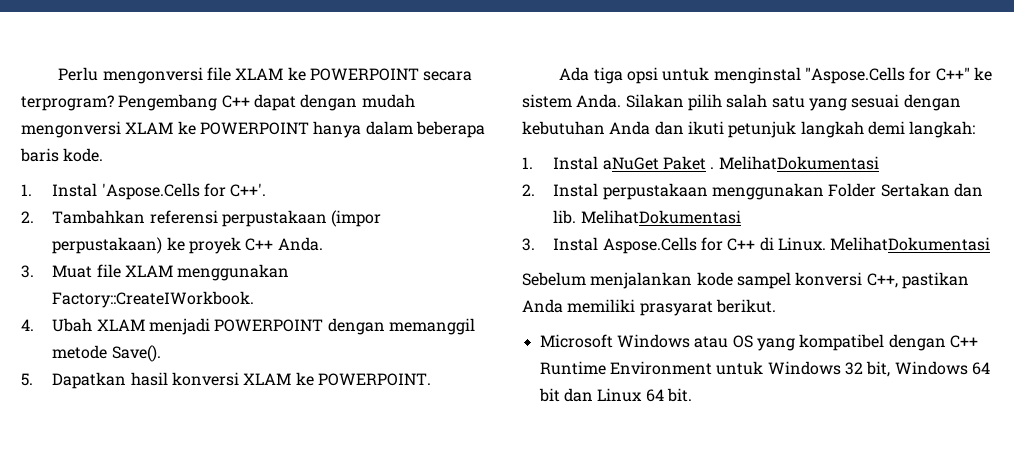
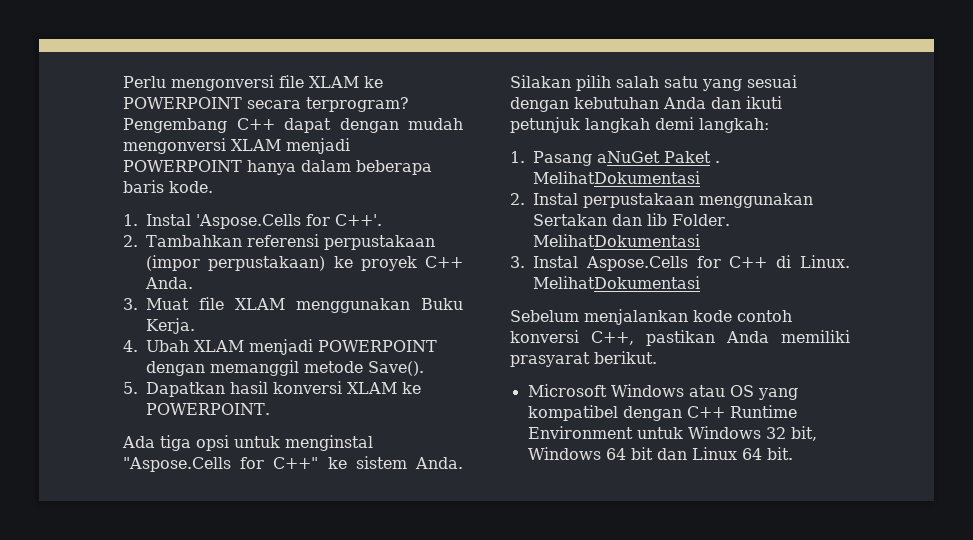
[177,121,196,135] ke -> [286,138,350,154] menjadi
[52,291,255,308] Factory::CreateIWorkbook. -> [421,298,463,310] [146,318,195,334] Buku Kerja.
[553,156,599,170] Instal -> [533,151,592,166] Pasang
[828,183,877,197] Folder -> (813, 200) none
[553,210,577,224] lib. -> [647,213,730,226] lib Folder.
[736,272,791,289] sampel -> [737,310,792,322] contoh

